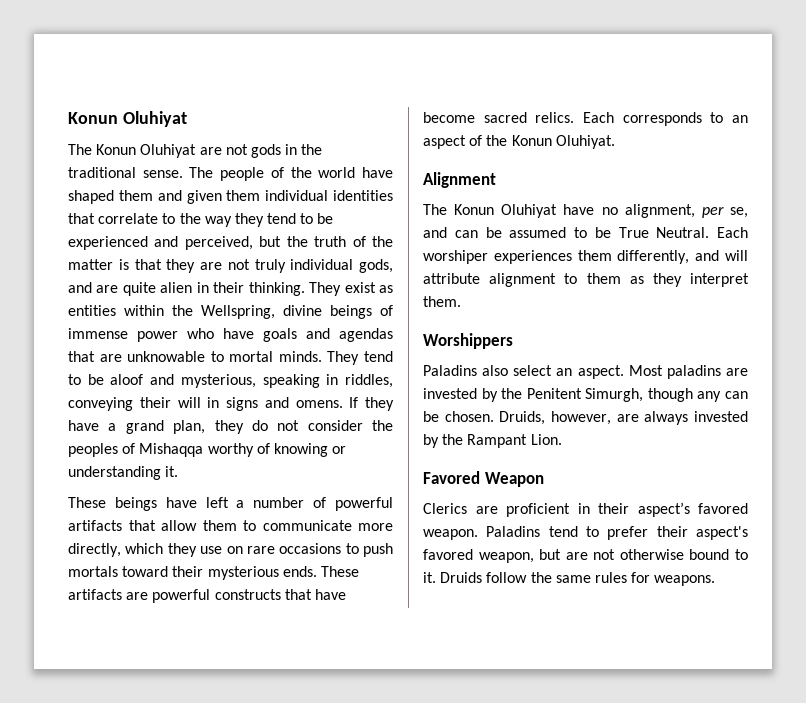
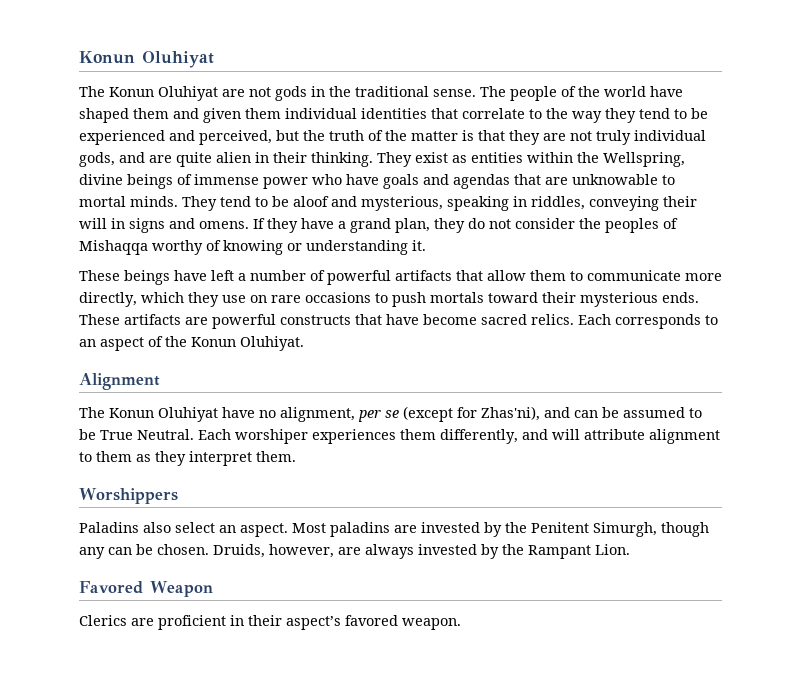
[730,207,748,218] se, -> [385,406,540,422] se (except for Zhas'ni),
[486,526,748,540] [423,549,748,563] [423,572,716,586] Paladins tend to prefer their aspect's favored weapon, but are not otherwise bound to it. Druids follow the same rules for weapons. -> (461, 624) none

